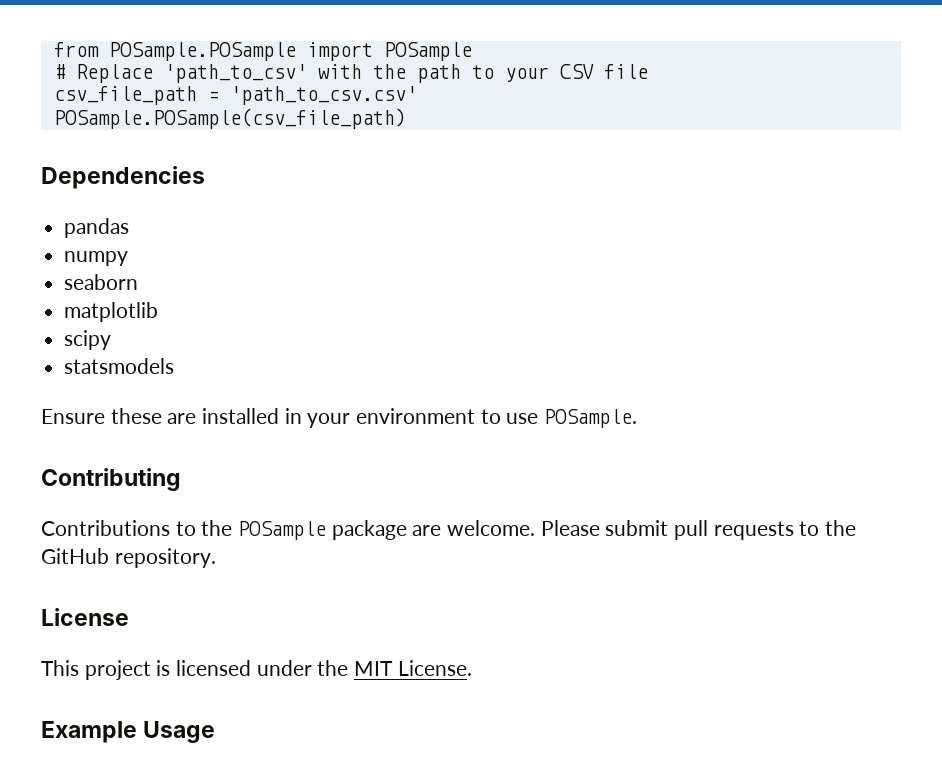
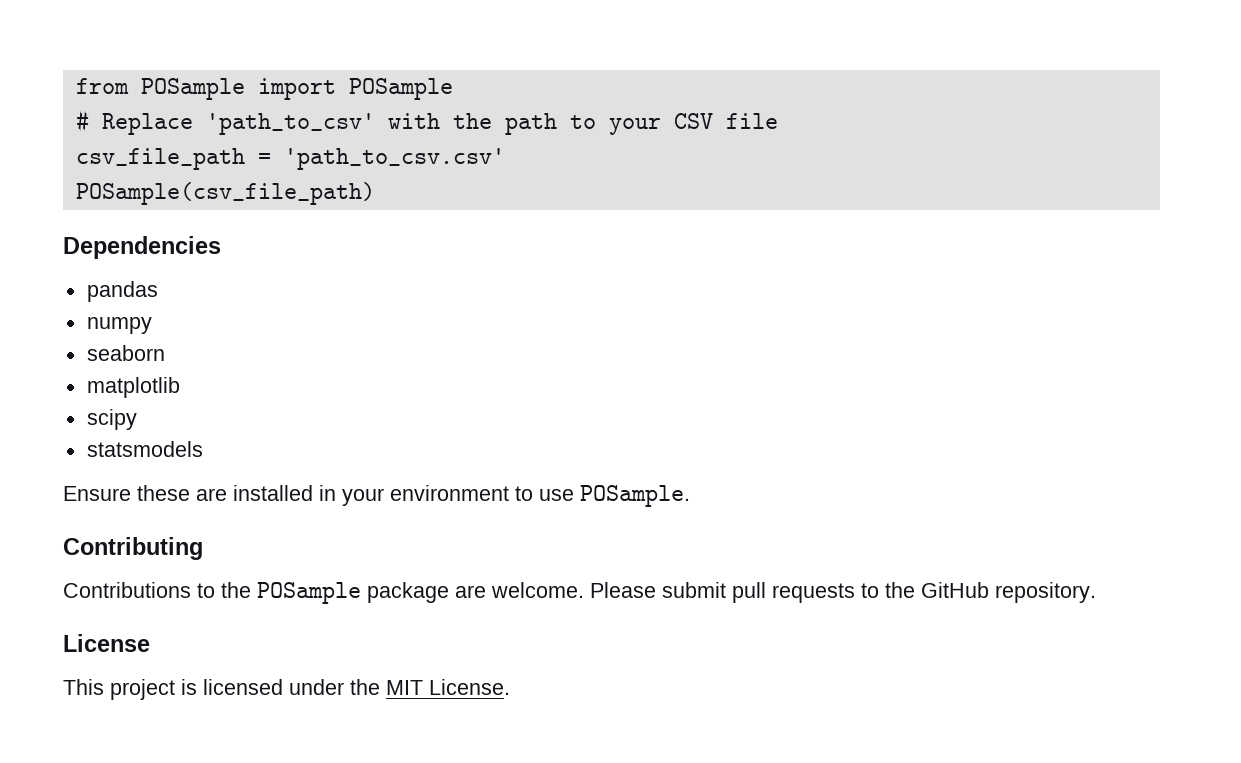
[108,42,296,61] POSample.POSample -> [140,78,245,100] POSample
[53,108,406,129] POSample.POSample(csv_file_path) -> [75,182,375,205] POSample(csv_file_path)
[41,721,216,743] // Example Usage -> (510, 687) none

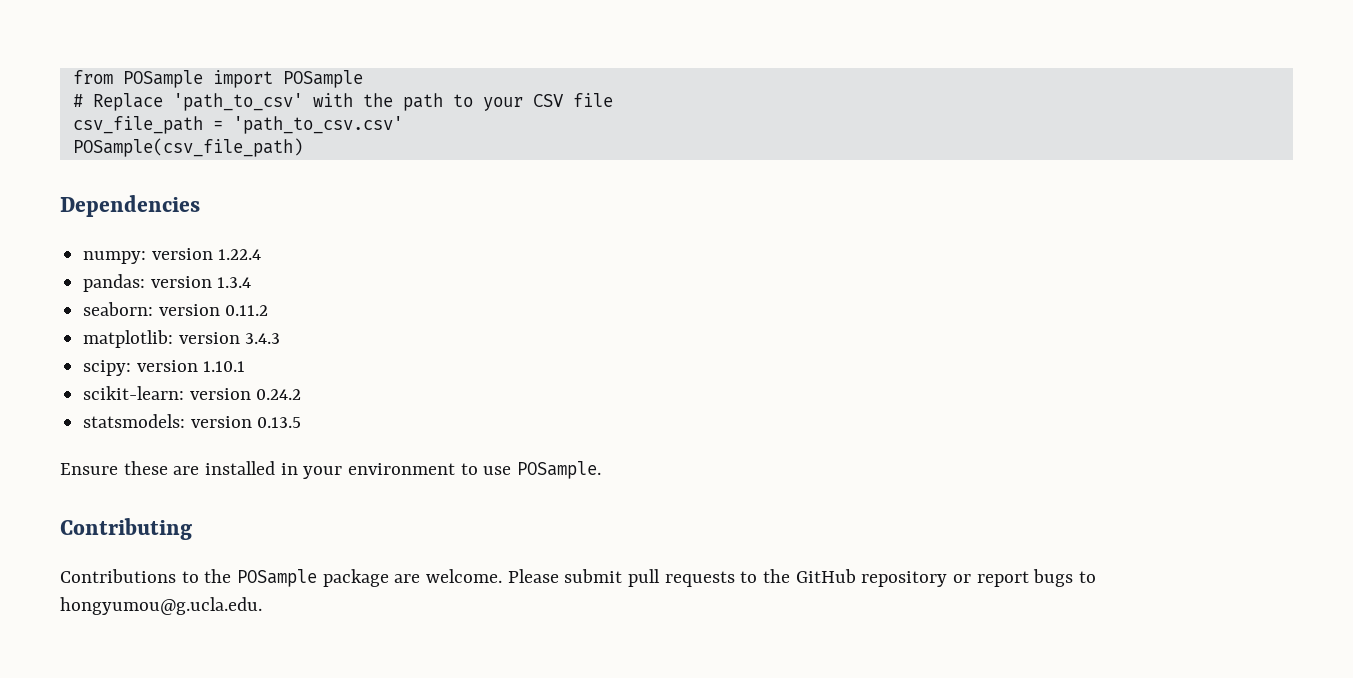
[86,281,158,302] [86,317,152,334] [86,345,165,361] [86,377,180,398] [86,409,137,430] [86,441,203,457] pandas // numpy // seaborn // matplotlib // scipy // statsmodels -> [83,248,262,264] [83,274,252,292] [83,302,269,316] [83,330,281,348] [83,360,246,376] [83,386,302,400] [83,414,302,428] numpy: version 1.22.4 // pandas: version 1.3.4 // seaborn: version 0.11.2 // matplotlib: version 3.4.3 // scipy: version 1.10.1 // scikit-learn: version 0.24.2 // statsmodels: version 0.13.5
[995,582,1096,603] [63,634,150,652] [63,679,510,700] repository. // License // This project is licensed under the MIT License. -> [861,569,1097,587] [60,597,262,615] repository or report bugs to hongyumou@g.ucla.edu.

